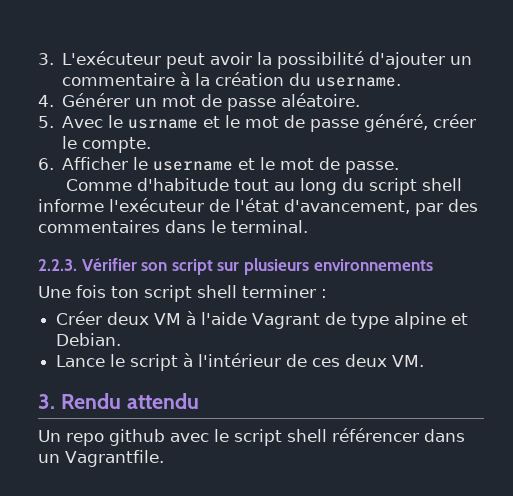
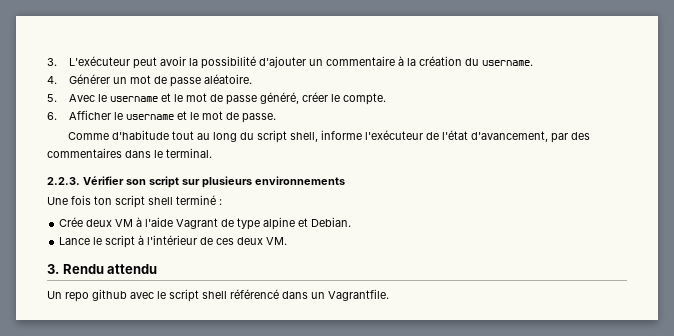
[128,119,199,129] usrname -> [109,96,158,102] username
[422,178,463,191] shell -> [289,132,318,142] shell,
[242,285,316,298] terminer -> [176,195,216,205] terminé
[56,311,103,325] Créer -> [59,217,84,227] Crée
[332,428,419,442] référencer -> [230,289,279,299] référencé

